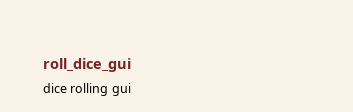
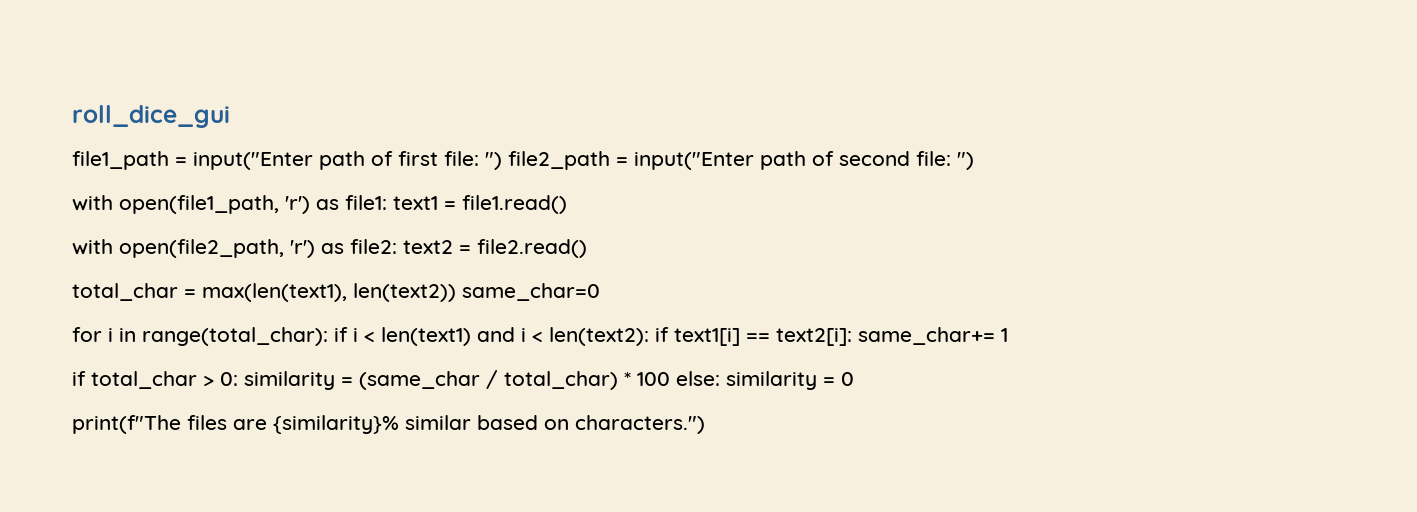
[43,83,131,96] dice rolling gui -> [72,151,974,170] [72,195,567,214] [72,239,587,258] [72,283,600,302] [72,327,1008,346] [72,370,854,390] [72,415,705,434] file1_path = input("Enter path of first file: ") file2_path = input("Enter path of second file: ") // with open(file1_path, 'r') as file1: text1 = file1.read() // with open(file2_path, 'r') as file2: text2 = file2.read() // total_char = max(len(text1), len(text2)) same_char=0 // for i in range(total_char): if i < len(text1) and i < len(text2): if text1[i] == text2[i]: same_char+= 1 // if total_char > 0: similarity = (same_char / total_char) * 100 else: similarity = 0 // print(f"The files are {similarity}% similar based on characters.")

